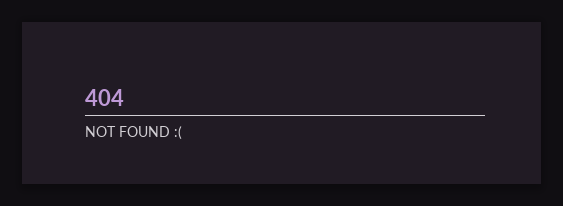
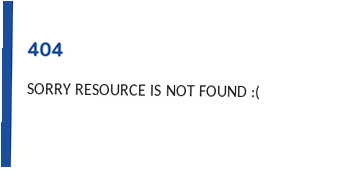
(124, 97) none -> [26,83,163,96] SORRY RESOURCE IS

